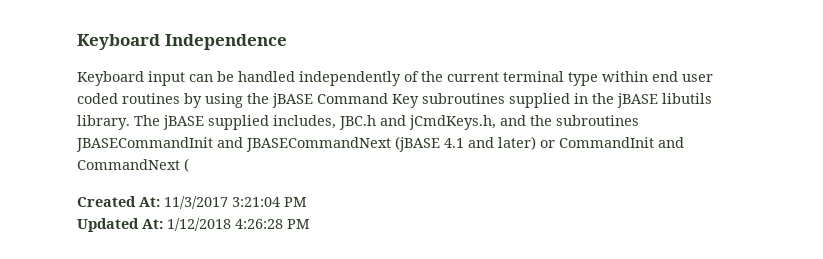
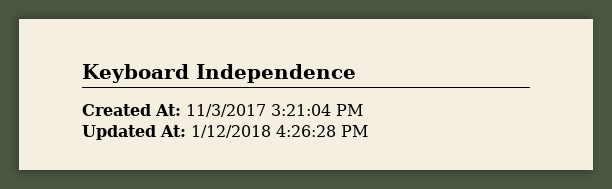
[77,71,713,86] [77,93,712,108] [77,115,639,130] [76,136,684,152] [77,158,189,172] // Keyboard input can be handled independently of the current terminal type within end user coded routines by using the jBASE Command Key subroutines supplied in the jBASE libutils library. The jBASE supplied includes, JBC.h and jCmdKeys.h, and the subroutines JBASECommandInit and JBASECommandNext (jBASE 4.1 and later) or CommandInit and CommandNext ( -> (356, 73) none

